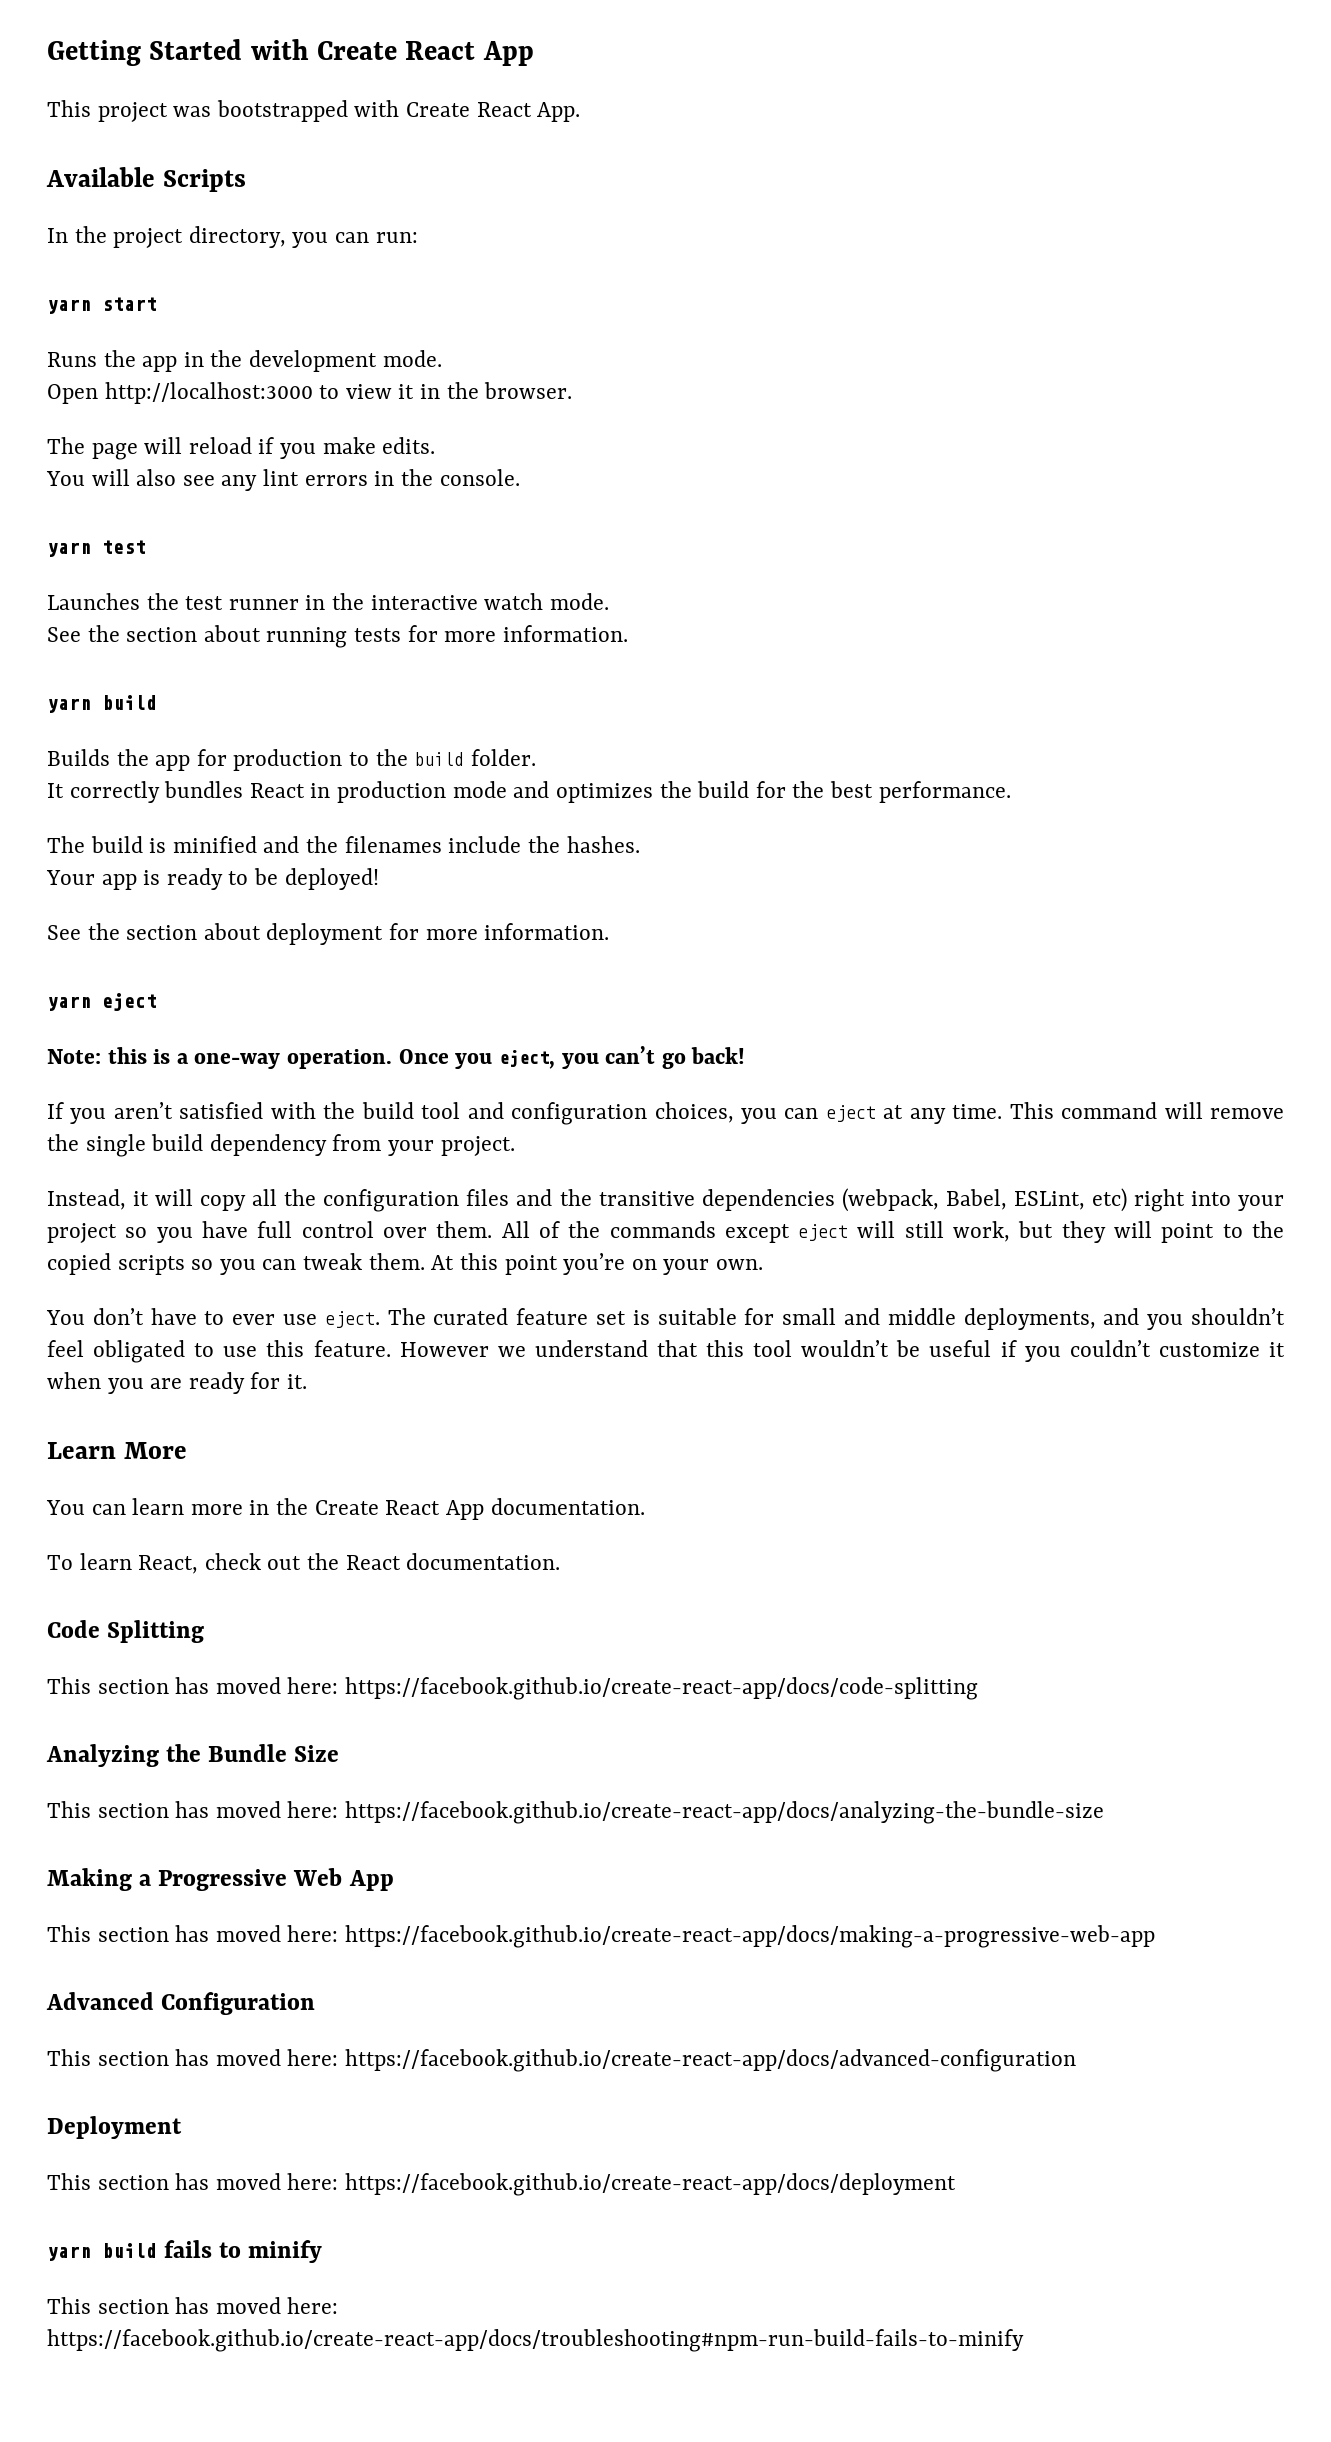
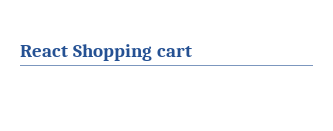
[47,39,534,66] [47,100,581,122] [46,167,246,192] [47,226,418,248] [47,297,157,314] [47,350,442,372] [47,382,573,404] [47,437,436,460] [46,469,520,491] [47,540,146,557] [47,593,609,610] [47,625,628,648] [47,695,157,713] [47,749,536,771] [47,781,1011,803] [47,836,640,853] [46,868,379,890] [47,923,610,945] [47,993,157,1011] [47,1046,746,1069] [47,1102,1285,1125] [47,1134,515,1157] [47,1188,1285,1212] [47,1221,1284,1243] [47,1253,763,1275] [46,1308,1285,1330] [47,1340,1286,1363] [47,1372,308,1394] [47,1442,187,1459] [46,1498,645,1520] [47,1553,561,1574] [47,1620,205,1643] [47,1677,979,1700] [46,1744,340,1767] [47,1801,1105,1824] [47,1868,394,1891] [47,1925,1156,1948] [46,1992,316,2015] [47,2049,1077,2072] [47,2116,182,2139] [47,2173,957,2196] [47,2240,323,2263] [47,2297,339,2314] [47,2329,1024,2352] Getting Started with Create React App // This project was bootstrapped with Create React App. // Available Scripts // In the project directory, you can run: // yarn start // Runs the app in the development mode. // Open http://localhost:3000 to view it in the browser. // The page will reload if you make edits. // You will also see any lint errors in the console. // yarn test // Launches the test runner in the interactive watch mode. // See the section about running tests for more information. // yarn build // Builds the app for production to the build folder. // It correctly bundles React in production mode and optimizes the build for the best performance. // The build is minified and the filenames include the hashes. // Your app is ready to be deployed! // See the section about deployment for more information. // yarn eject // Note: this is a one-way operation. Once you eject, you can’t go back! // If you aren’t satisfied with the build tool and configuration choices, you can eject at any time. This command will remove the single build dependency from your project. // Instead, it will copy all the configuration files and the transitive dependencies (webpack, Babel, ESLint, etc) right into your project so you have full control over them. All of the commands except eject will still work, but they will point to the copied scripts so you can tweak them. At this point you’re on your own. // You don’t have to ever use eject. The curated feature set is suitable for small and middle deployments, and you shouldn’t feel obligated to use this feature. However we understand that this tool wouldn’t be useful if you couldn’t customize it when you are ready for it. // Learn More // You can learn more in the Create React App documentation. // To learn React, check out the React documentation. // Code Splitting // This section has moved here: https://facebook.github.io/create-react-app/docs/code-splitting // Analyzing the Bundle Size // This section has moved here: https://facebook.github.io/create-react-app/docs/analyzing-the-bundle-size // Making a Progressive Web App // This section has moved here: https://facebook.github.io/create-react-app/docs/making-a-progressive-web-app // Advanced Configuration // This section has moved here: https://facebook.github.io/create-react-app/docs/advanced-configuration // Deployment // This section has moved here: https://facebook.github.io/create-react-app/docs/deployment // yarn build fails to minify // This section has moved here: https://facebook.github.io/create-react-app/docs/troubleshooting#npm-run-build-fails-to-minify -> [20,44,192,61] React Shopping cart

